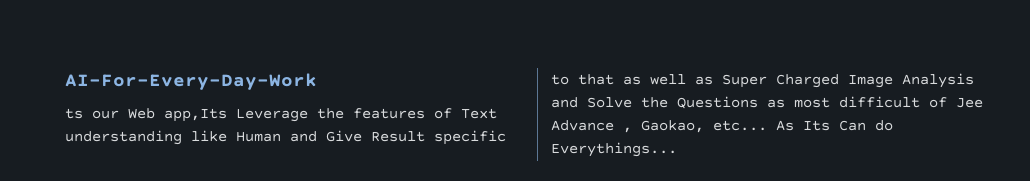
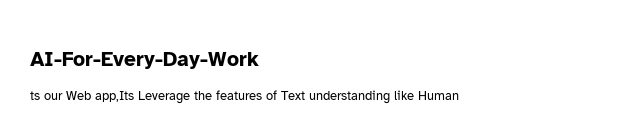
[290,130,506,145] [551,73,974,88] [551,96,983,109] [551,120,893,133] [551,142,677,157] and Give Result specific to that as well as Super Charged Image Analysis and Solve the Questions as most difficult of Jee Advance , Gaokao, etc... As Its Can do Everythings... -> (459, 95) none

